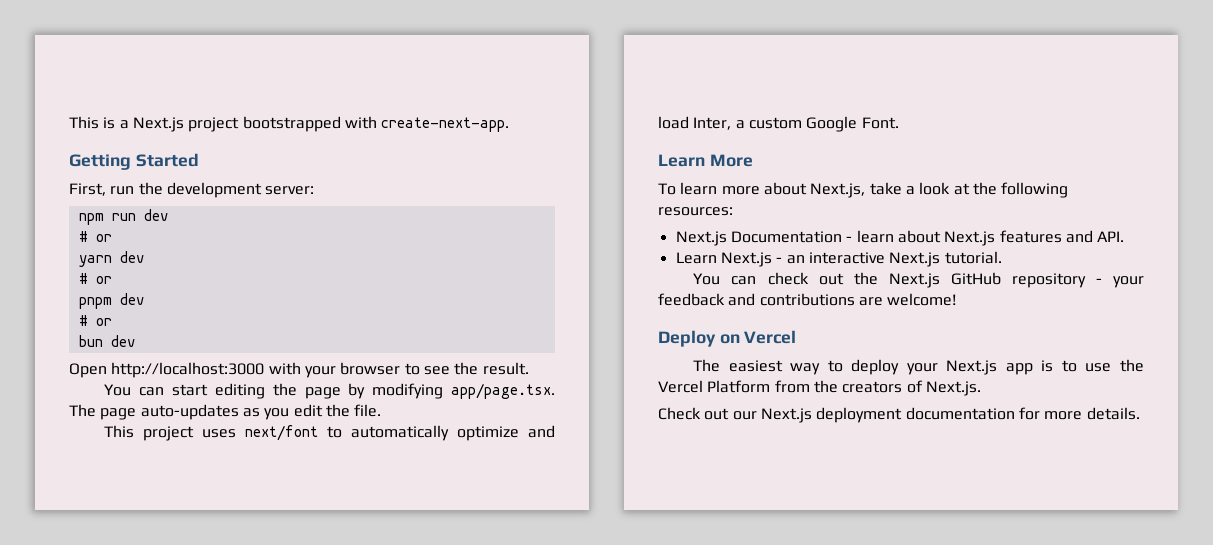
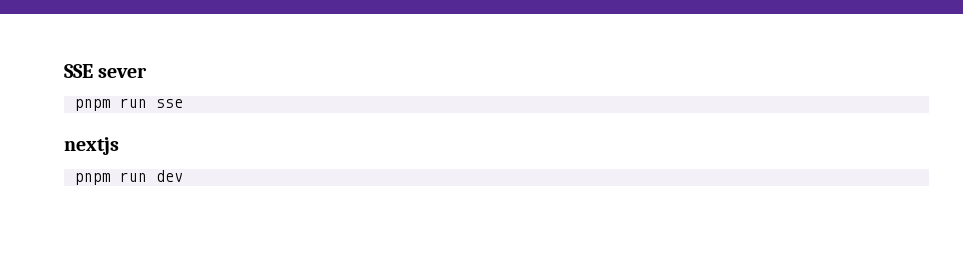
[69,116,510,132] [69,153,199,170] [69,182,315,198] [78,209,168,225] [78,231,112,242] [78,251,144,267] [78,273,112,284] [78,293,144,309] [78,315,112,326] [78,335,135,347] [69,362,529,378] [104,383,555,399] [69,404,382,420] [104,425,555,441] [658,116,899,132] [658,154,753,167] [658,182,1069,198] [658,207,733,216] [675,230,1125,246] [675,251,1002,267] [693,272,1144,288] [658,293,957,306] [658,330,797,347] [693,359,1144,375] [658,380,981,396] [658,407,1140,423] This is a Next.js project bootstrapped with create-next-app. // Getting Started // First, run the development server: // npm run dev // # or // yarn dev // # or // pnpm dev // # or // bun dev // Open http://localhost:3000 with your browser to see the result. // You can start editing the page by modifying app/page.tsx. The page auto-updates as you edit the file. // This project uses next/font to automatically optimize and load Inter, a custom Google Font. // Learn More // To learn more about Next.js, take a look at the following resources: // Next.js Documentation - learn about Next.js features and API. // Learn Next.js - an interactive Next.js tutorial. // You can check out the Next.js GitHub repository - your feedback and contributions are welcome! // Deploy on Vercel // The easiest way to deploy your Next.js app is to use the Vercel Platform from the creators of Next.js. // Check out our Next.js deployment documentation for more details. -> [64,64,148,78] [74,98,183,111] [64,137,119,155] [74,170,183,185] SSE sever // pnpm run sse // nextjs // pnpm run dev

